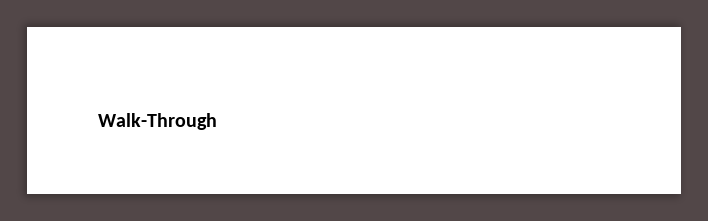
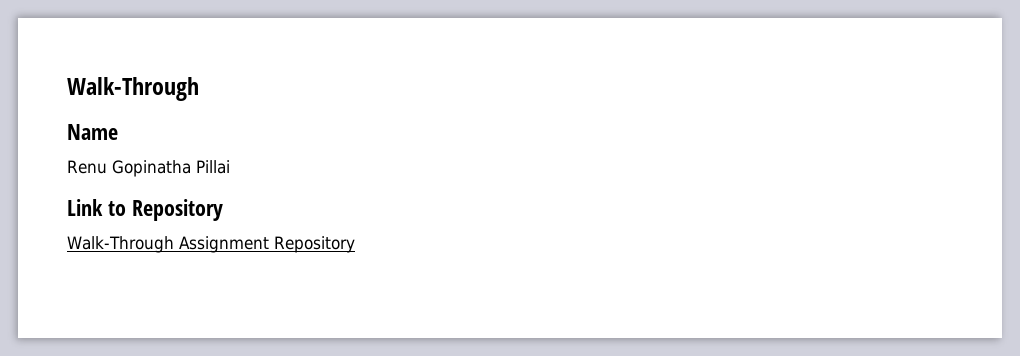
[98,113,217,130] Walk-Through -> [67,77,199,101] [67,124,118,140] [67,160,230,177] [67,199,223,221] [67,236,355,253] Walk-Through // Name // Renu Gopinatha Pillai // Link to Repository // Walk-Through Assignment Repository

